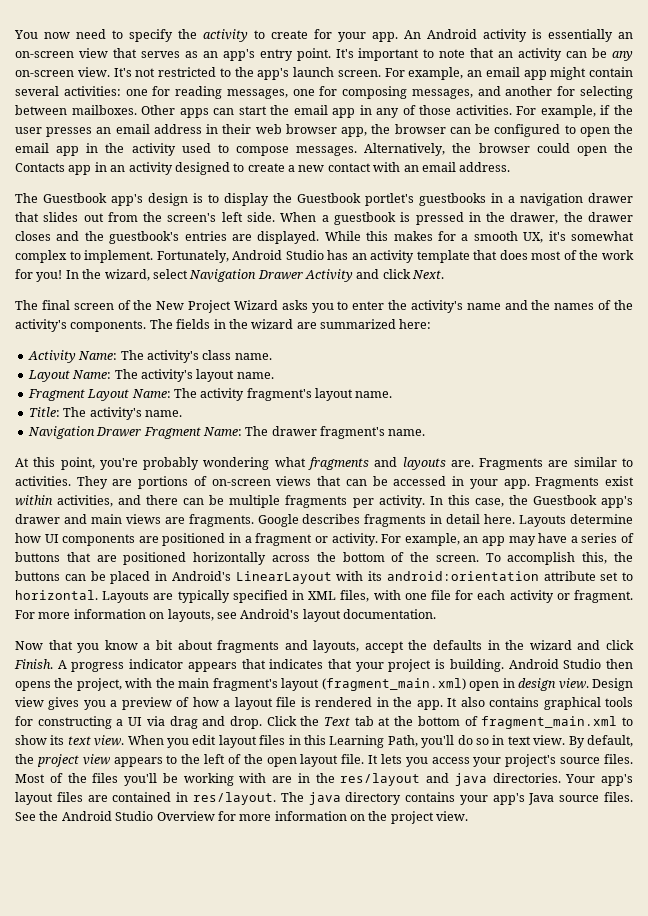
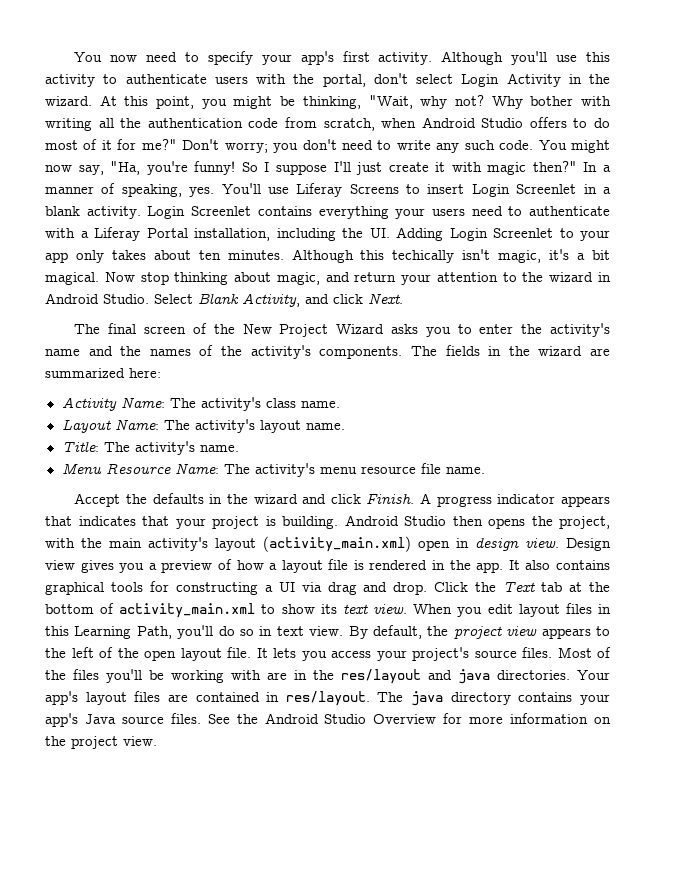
[178,29,633,42] [15,48,634,61] [15,67,633,80] [15,86,633,99] [15,105,633,118] [15,124,634,137] [15,143,633,156] [15,162,511,175] [15,193,633,206] [15,212,633,225] [15,231,634,244] [15,250,634,263] [15,269,353,282] the activity to create for your app. An Android activity is essentially an on-screen view that serves as an app's entry point. It's important to note that an activity can be any on-screen view. It's not restricted to the app's launch screen. For example, an email app might contain several activities: one for reading messages, one for composing messages, and another for selecting between mailboxes. Other apps can start the email app in any of those activities. For example, if the user presses an email address in their web browser app, the browser can be configured to open the email app in the activity used to compose messages. Alternatively, the browser could open the Contacts app in an activity designed to create a new contact with an email address. // The Guestbook app's design is to display the Guestbook portlet's guestbooks in a navigation drawer that slides out from the screen's left side. When a guestbook is pressed in the drawer, the drawer closes and the guestbook's entries are displayed. While this makes for a smooth UX, it's somewhat complex to implement. Fortunately, Android Studio has an activity template that does most of the work for you! In the wizard, select Navigation Drawer Activity -> [261,51,610,65] [45,73,610,87] [45,95,611,109] [45,117,610,131] [45,139,610,153] [45,161,611,175] [45,183,611,197] [45,206,610,219] [45,227,610,241] [45,249,610,263] [45,272,611,285] [45,293,300,307] your app's first activity. Although you'll use this activity to authenticate users with the portal, don't select Login Activity in the wizard. At this point, you might be thinking, "Wait, why not? Why bother with writing all the authentication code from scratch, when Android Studio offers to do most of it for me?" Don't worry; you don't need to write any such code. You might now say, "Ha, you're funny! So I suppose I'll just create it with magic then?" In a manner of speaking, yes. You'll use Liferay Screens to insert Login Screenlet in a blank activity. Login Screenlet contains everything your users need to authenticate with a Liferay Portal installation, including the UI. Adding Login Screenlet to your app only takes about ten minutes. Although this techically isn't magic, it's a bit magical. Now stop thinking about magic, and return your attention to the wizard in Android Studio. Select Blank Activity,
[27,388,393,401] [28,407,182,420] [27,426,426,439] [15,457,634,470] [15,476,635,489] [15,495,633,508] [15,514,633,527] [15,533,634,546] [15,552,633,565] [15,571,633,584] [15,590,633,603] [15,609,436,622] [15,640,404,653] Fragment Layout Name: The activity fragment's layout name. // Title: The activity's name. // Navigation Drawer Fragment Name: The drawer fragment's name. // At this point, you're probably wondering what fragments and layouts are. Fragments are similar to activities. They are portions of on-screen views that can be accessed in your app. Fragments exist within activities, and there can be multiple fragments per activity. In this case, the Guestbook app's drawer and main views are fragments. Google describes fragments in detail here. Layouts determine how UI components are positioned in a fragment or activity. For example, an app may have a series of buttons that are positioned horizontally across the bottom of the screen. To accomplish this, the buttons can be placed in Android's LinearLayout with its android:orientation attribute set to horizontal. Layouts are typically specified in XML files, with one file for each activity or fragment. For more information on layouts, see Android's layout documentation. // Now that you know a bit about fragments and layouts, accept -> [61,441,239,455] [61,463,485,477] [74,493,121,507] Title: The activity's name. // Menu Resource Name: The activity's menu resource file name. // Accept
[212,678,466,691] fragment's layout (fragment_main.xml) -> [148,536,411,552] activity's layout (activity_main.xml)
[481,716,618,729] fragment_main.xml -> [119,603,256,618] activity_main.xml

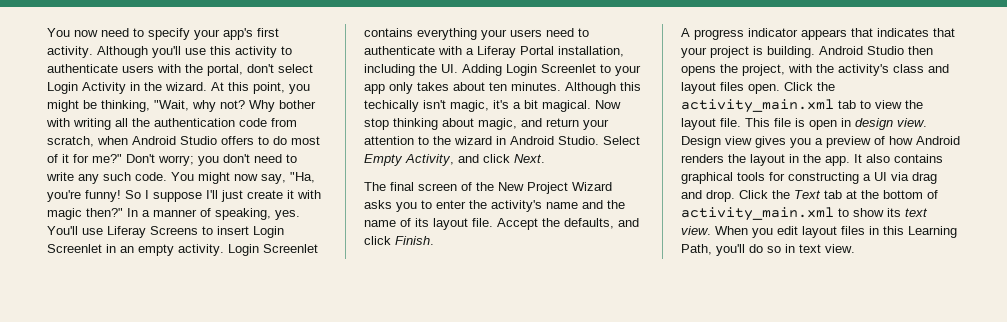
[602,187,611,194] [45,206,80,216] a blank -> [120,244,174,256] an empty
[198,293,239,304] Blank -> [364,154,403,166] Empty
[149,345,611,359] [45,368,161,378] [61,397,340,411] [61,419,345,433] [61,441,239,455] [61,463,485,477] [74,493,298,507] names of the activity's components. The fields in the wizard are summarized here: // Activity Name: The activity's class name. // Layout Name: The activity's layout name. // Title: The activity's name. // Menu Resource Name: The activity's menu resource file name. // Accept the defaults in the wizard -> [364,218,614,230] name of its layout file. Accept the defaults,
(415, 498) none -> (434, 240) //
[109,536,411,552] main activity's layout (activity_main.xml) -> [838,64,949,76] [681,82,835,94] [681,99,923,113] [681,118,805,130] activity's class and layout files open. Click the activity_main.xml tab to view the layout file. This file is
[269,559,428,573] a layout file is rendered -> [916,136,960,145] [681,154,785,166] Android renders the layout
[348,625,610,639] [45,647,611,661] [45,669,610,684] [45,691,610,706] [45,713,612,727] [45,736,157,749] By default, the project view appears to the left of the open layout file. It lets you access your project's source files. Most of the files you'll be working with are in the res/layout and java directories. Your app's layout files are contained in res/layout. The java directory contains your app's Java source files. See the Android Studio Overview for more information on the project view. -> (855, 248) none

